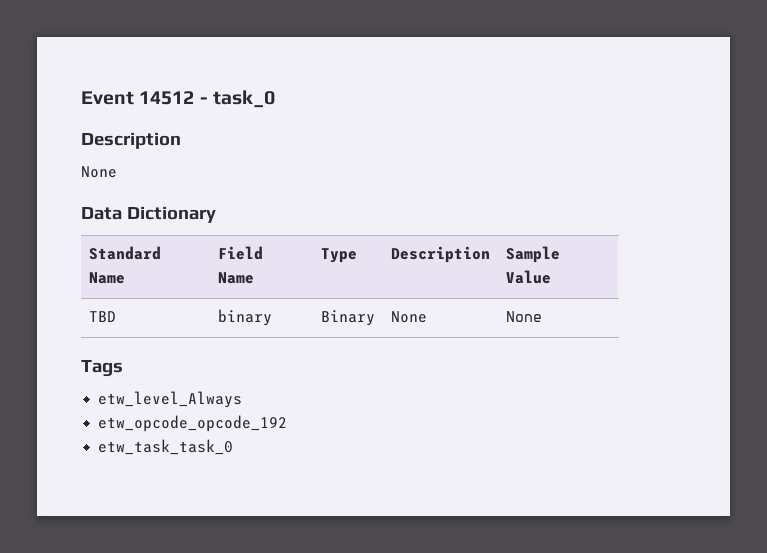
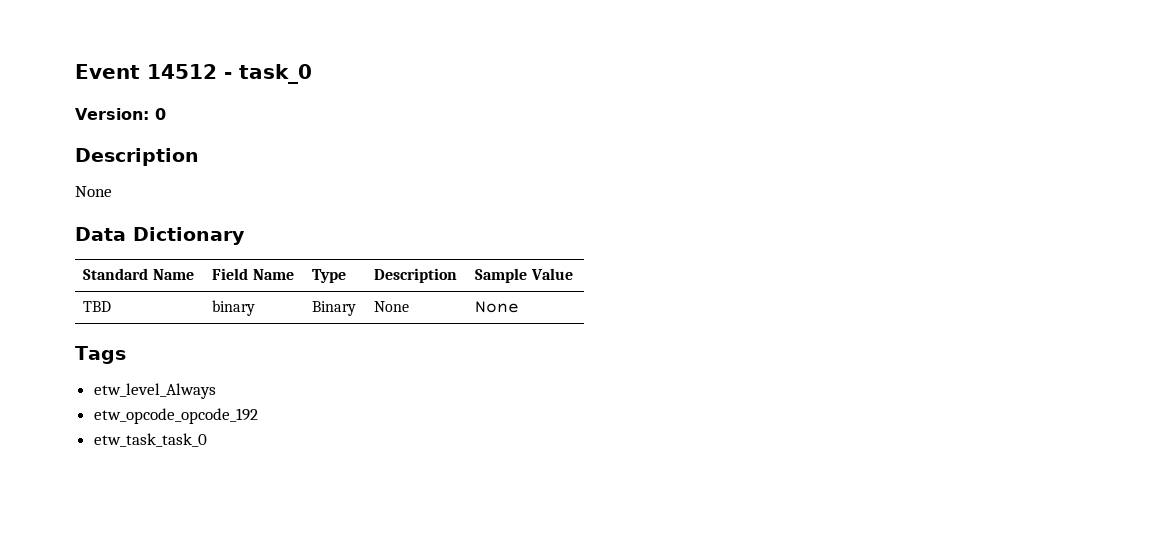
(275, 99) none -> [75,108,166,120] // Version: 0

